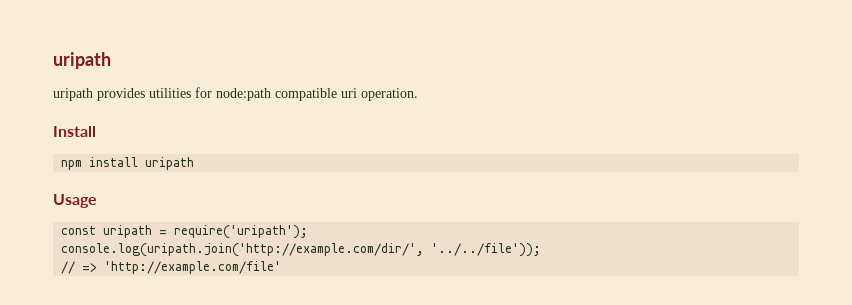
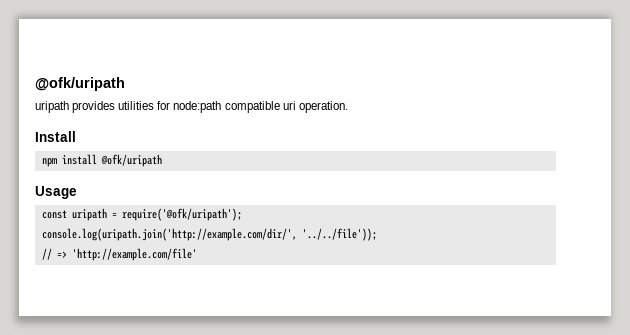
[53,52,111,69] uripath -> [35,77,125,91] @ofk/uripath
[145,157,195,170] uripath -> [100,154,162,167] @ofk/uripath
[174,225,309,239] require('uripath'); -> [121,208,242,221] require('@ofk/uripath');

